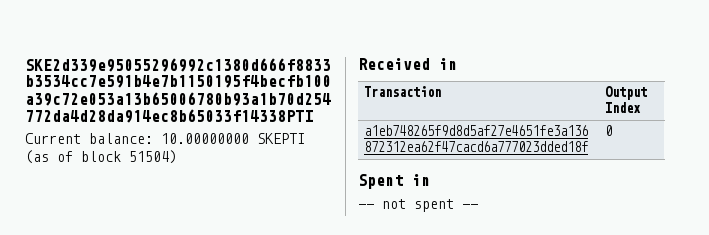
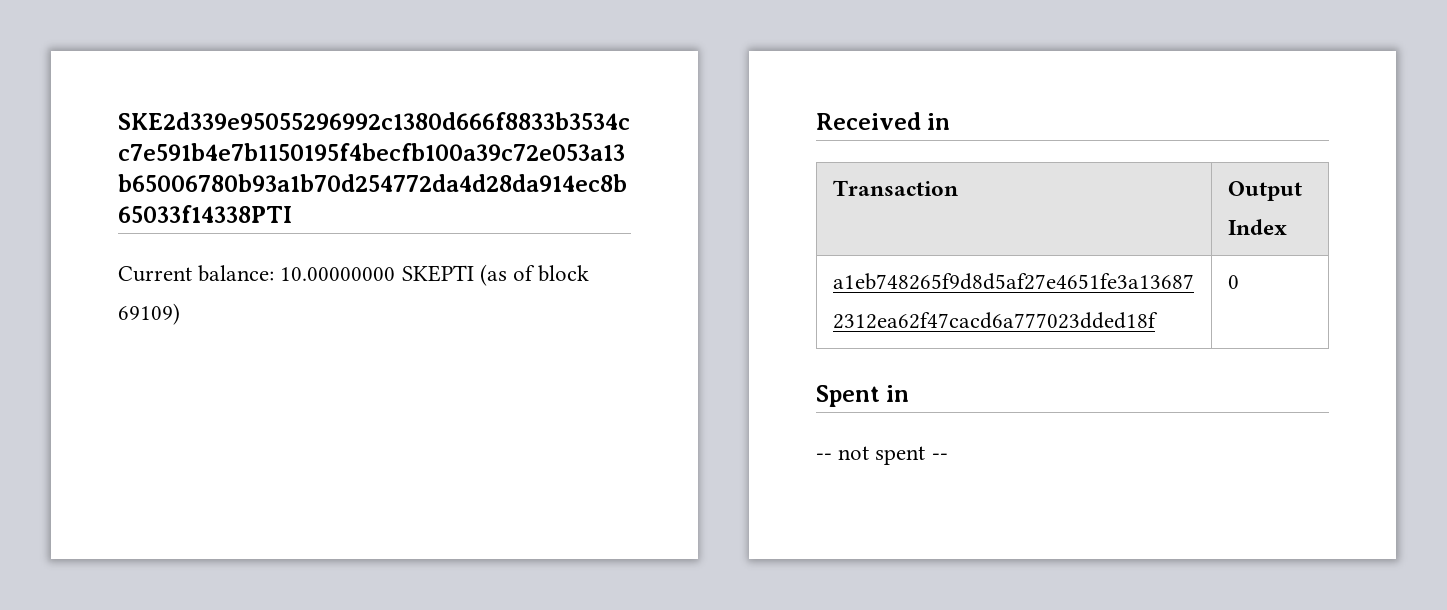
[129,150,177,164] 51504) -> [118,303,180,325] 69109)

